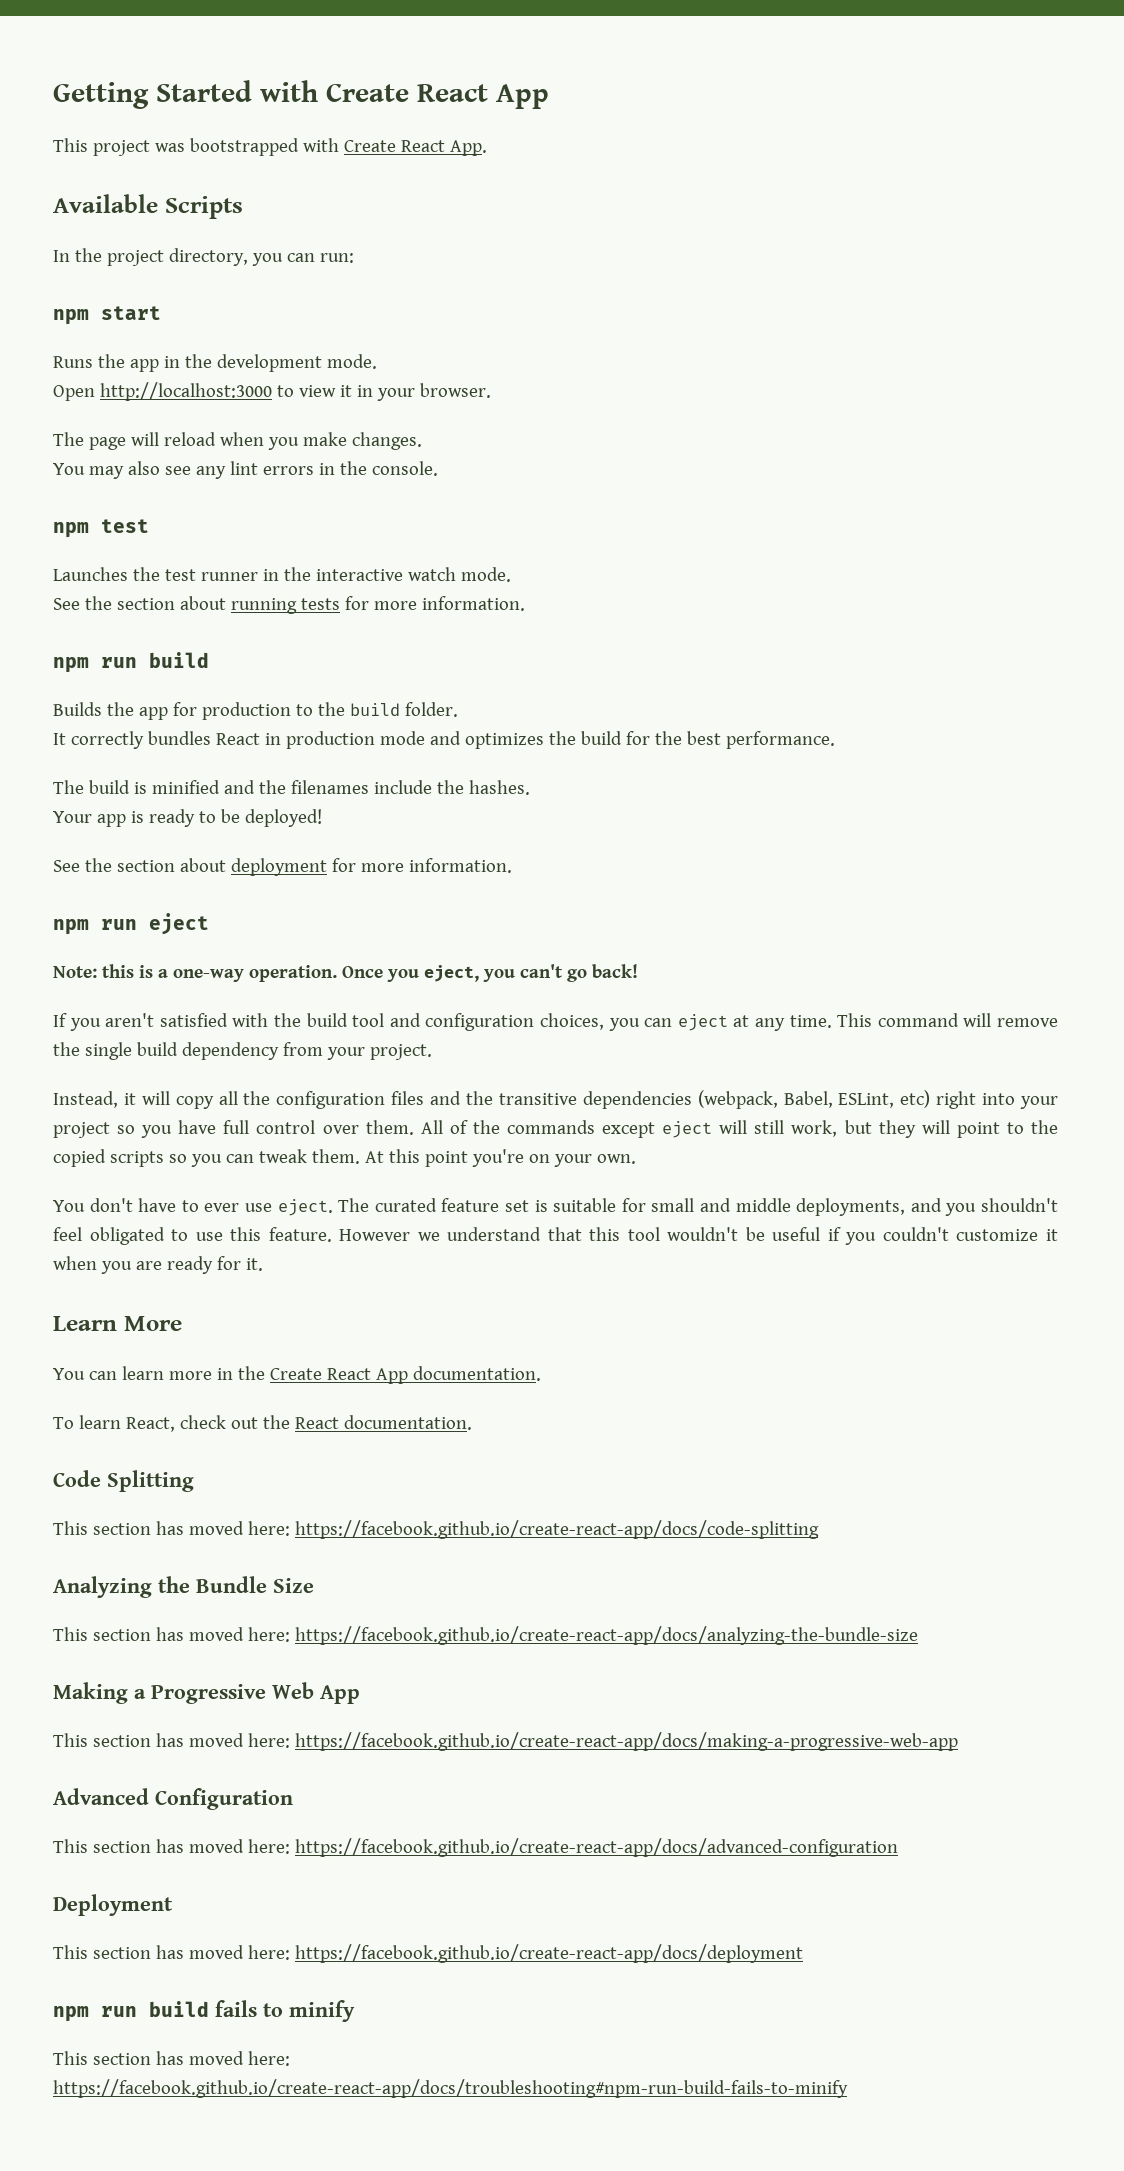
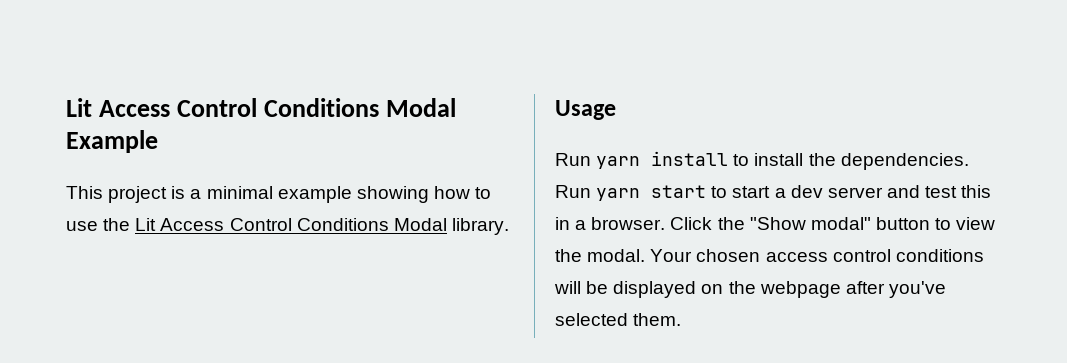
[53,80,549,109] [53,138,487,156] [53,194,243,219] [53,248,354,266] [53,306,161,325] [53,354,377,372] [53,382,491,401] [53,432,422,450] [53,461,438,479] [53,519,149,538] [53,567,511,582] [53,596,525,614] [53,652,209,673] [53,702,458,720] [53,731,835,749] [53,780,530,795] [53,809,322,827] [53,858,512,876] [53,913,209,935] [53,964,638,982] [53,1013,1059,1031] [53,1042,432,1060] [53,1090,1059,1109] [53,1120,1059,1138] [53,1149,636,1167] [53,1198,1059,1216] [53,1227,1058,1245] [53,1256,263,1274] [53,1316,182,1331] [53,1366,541,1384] [53,1415,472,1432] [53,1470,194,1492] [53,1520,819,1539] [53,1576,314,1598] [53,1626,918,1645] [53,1682,360,1704] [53,1732,958,1751] [53,1788,293,1810] [53,1838,898,1857] [53,1894,173,1916] [53,1944,803,1963] [53,2000,355,2022] [53,2051,290,2066] [53,2079,848,2098] Getting Started with Create React App // This project was bootstrapped with Create React App. // Available Scripts // In the project directory, you can run: // npm start // Runs the app in the development mode. // Open http://localhost:3000 to view it in your browser. // The page will reload when you make changes. // You may also see any lint errors in the console. // npm test // Launches the test runner in the interactive watch mode. // See the section about running tests for more information. // npm run build // Builds the app for production to the build folder. // It correctly bundles React in production mode and optimizes the build for the best performance. // The build is minified and the filenames include the hashes. // Your app is ready to be deployed! // See the section about deployment for more information. // npm run eject // Note: this is a one-way operation. Once you eject, you can't go back! // If you aren't satisfied with the build tool and configuration choices, you can eject at any time. This command will remove the single build dependency from your project. // Instead, it will copy all the configuration files and the transitive dependencies (webpack, Babel, ESLint, etc) right into your project so you have full control over them. All of the commands except eject will still work, but they will point to the copied scripts so you can tweak them. At this point you're on your own. // You don't have to ever use eject. The curated feature set is suitable for small and middle deployments, and you shouldn't feel obligated to use this feature. However we understand that this tool wouldn't be useful if you couldn't customize it when you are ready for it. // Learn More // You can learn more in the Create React App documentation. // To learn React, check out the React documentation. // Code Splitting // This section has moved here: https://facebook.github.io/create-react-app/docs/code-splitting // Analyzing the Bundle Size // This section has moved here: https://facebook.github.io/create-react-app/docs/analyzing-the-bundle-size // Making a Progressive Web App // This section has moved here: https://facebook.github.io/create-react-app/docs/making-a-progressive-web-app // Advanced Configuration // This section has moved here: https://facebook.github.io/create-react-app/docs/advanced-configuration // Deployment // This section has moved here: https://facebook.github.io/create-react-app/docs/deployment // npm run build fails to minify // This section has moved here: https://facebook.github.io/create-react-app/docs/troubleshooting#npm-run-build-fails-to-minify -> [66,98,456,117] [66,130,158,153] [66,186,492,203] [66,218,509,235] [555,100,616,120] [555,151,969,170] [555,185,992,201] [555,217,996,230] [555,249,984,262] [554,281,946,298] [555,313,682,326] Lit Access Control Conditions Modal Example // This project is a minimal example showing how to use the Lit Access Control Conditions Modal library. // Usage // Run yarn install to install the dependencies. Run yarn start to start a dev server and test this in a browser. Click the "Show modal" button to view the modal. Your chosen access control conditions will be displayed on the webpage after you've selected them.

